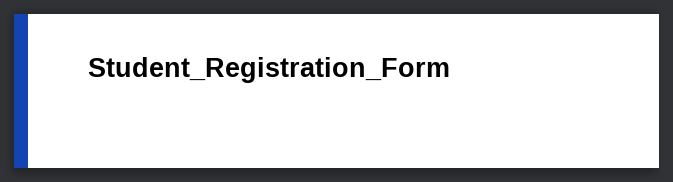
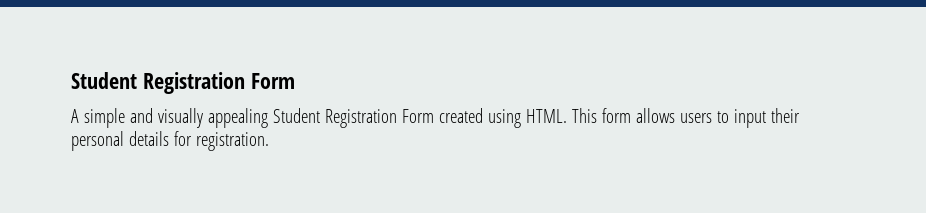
[88,57,450,83] Student_Registration_Form -> [71,72,295,94] [71,108,800,128] [71,131,269,151] Student Registration Form // A simple and visually appealing Student Registration Form created using HTML. This form allows users to input their personal details for registration.

